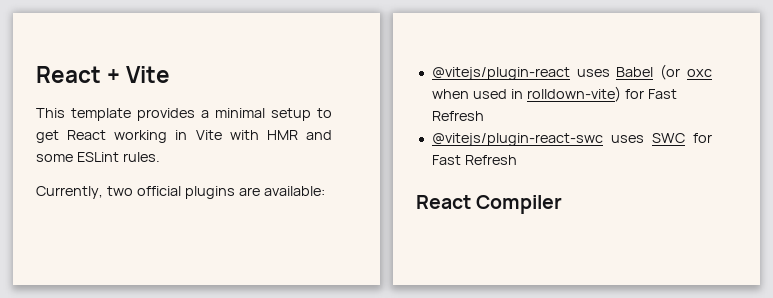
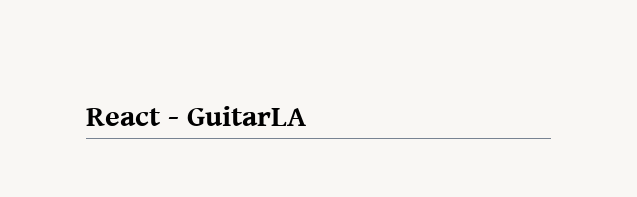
[36,66,171,83] [36,108,332,121] [36,130,332,143] [36,152,160,162] [36,186,325,199] [431,64,712,80] [431,86,677,102] [431,111,484,121] [431,133,712,146] [431,155,517,165] [416,195,563,214] React + Vite // This template provides a minimal setup to get React working in Vite with HMR and some ESLint rules. // Currently, two official plugins are available: // @vitejs/plugin-react uses Babel (or oxc when used in rolldown-vite) for Fast Refresh // @vitejs/plugin-react-swc uses SWC for Fast Refresh // React Compiler -> [86,106,306,126] React - GuitarLA

